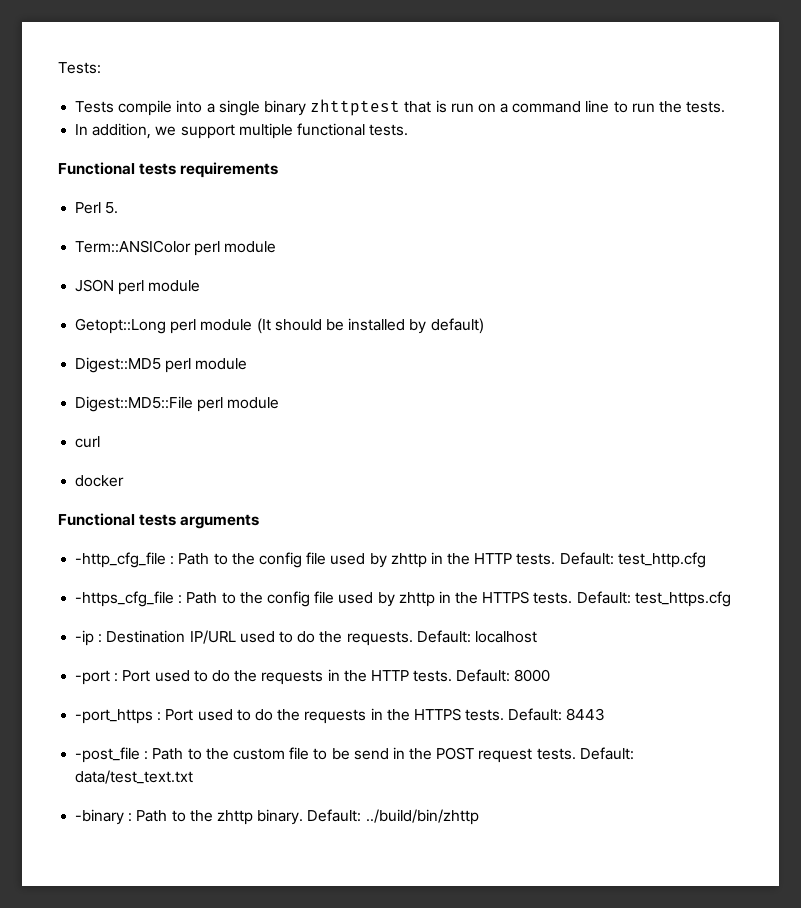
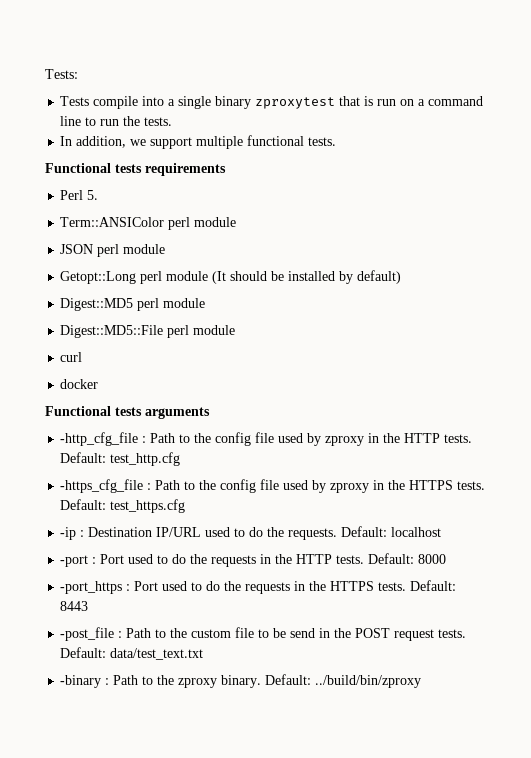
[310,99,401,116] zhttptest -> [255,97,336,109] zproxytest
[390,553,427,568] zhttp -> [325,436,365,446] zproxy
[398,592,435,607] zhttp -> [330,483,370,493] zproxy
[216,810,253,825] zhttp -> [178,678,218,688] zproxy
[365,809,479,825] ../build/bin/zhttp -> [315,675,422,688] ../build/bin/zproxy

